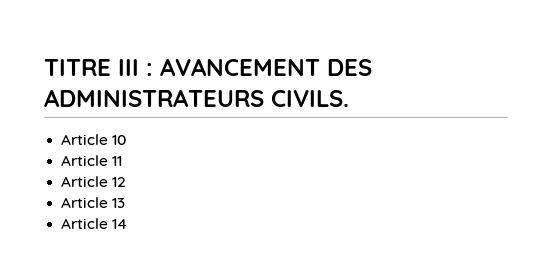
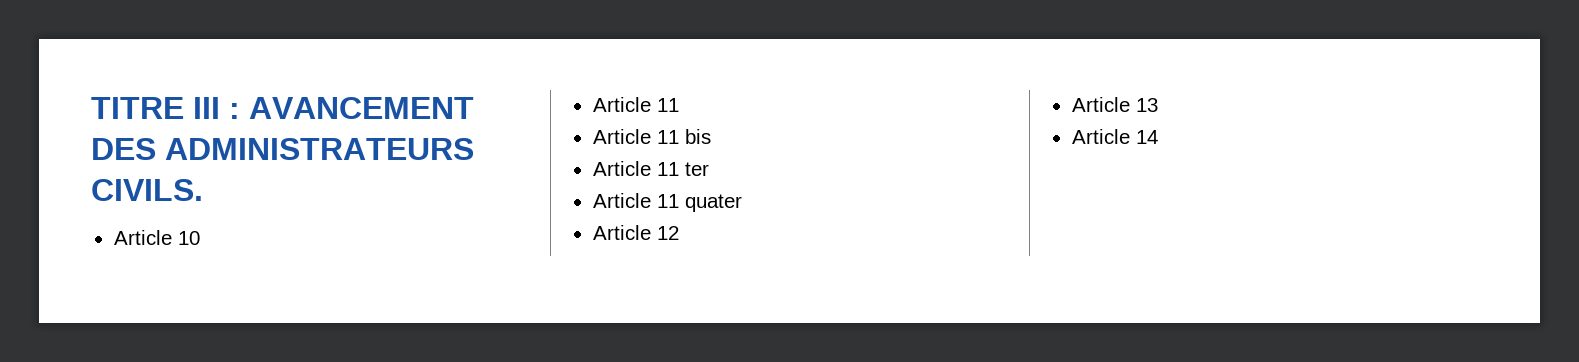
(123, 161) none -> [592,129,711,144] [592,161,709,176] [592,193,742,212] // Article 11 bis // Article 11 ter // Article 11 quater

